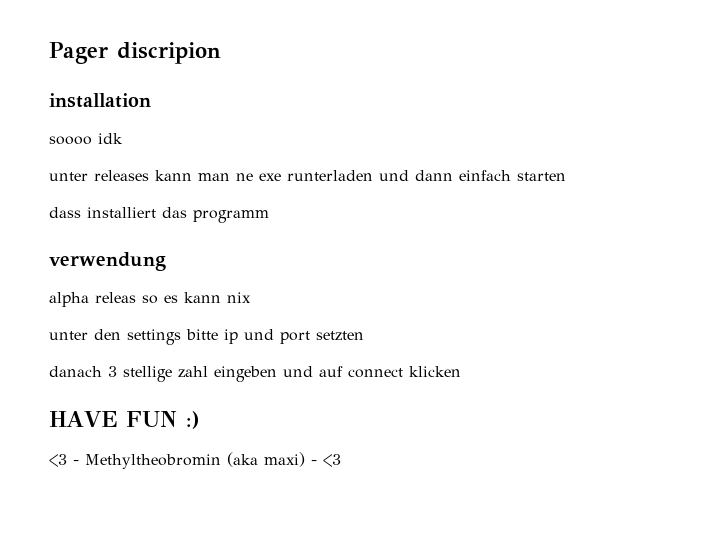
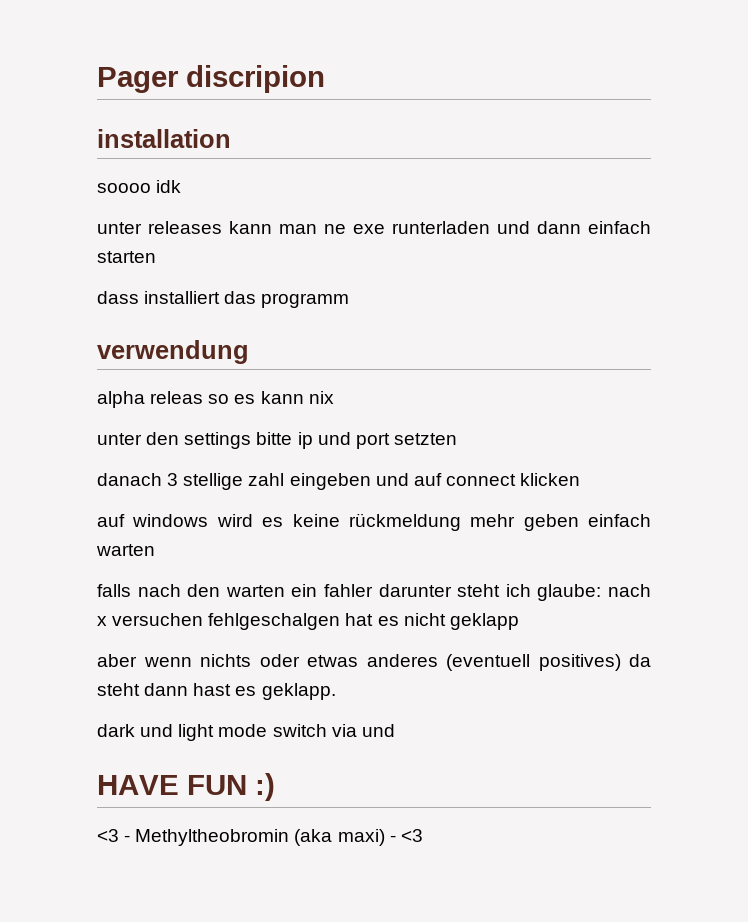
(461, 371) none -> [97,513,651,531] [96,544,155,556] [97,584,652,601] [97,613,519,630] [97,654,651,671] [97,683,336,700] [97,724,395,741] // auf windows wird es keine rückmeldung mehr geben einfach warten // falls nach den warten ein fahler darunter steht ich glaube: nach x versuchen fehlgeschalgen hat es nicht geklapp // aber wenn nichts oder etwas anderes (eventuell positives) da steht dann hast es geklapp. // dark und light mode switch via und

